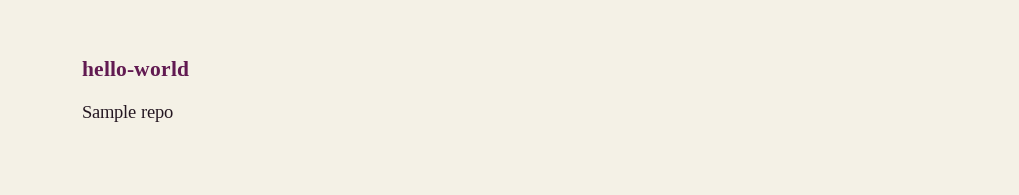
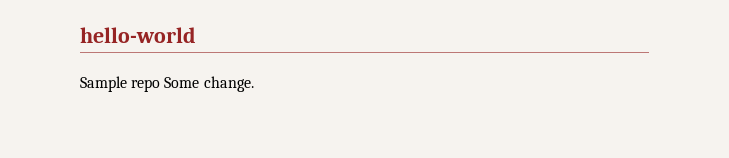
(173, 115) none -> [164,76,254,92] Some change.

